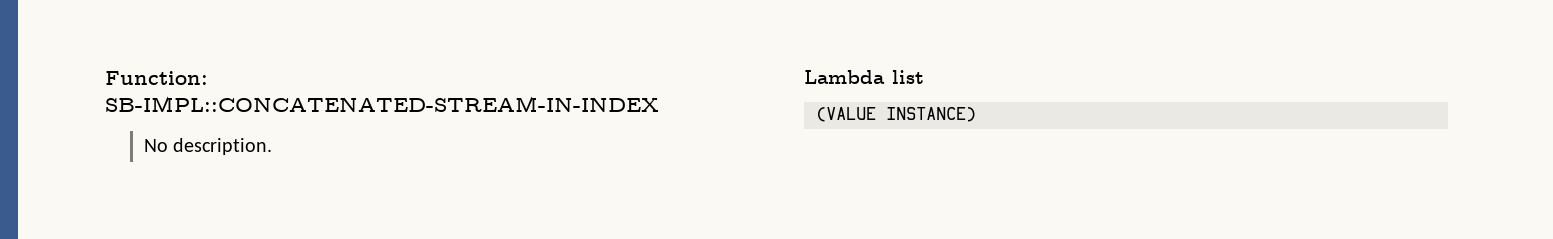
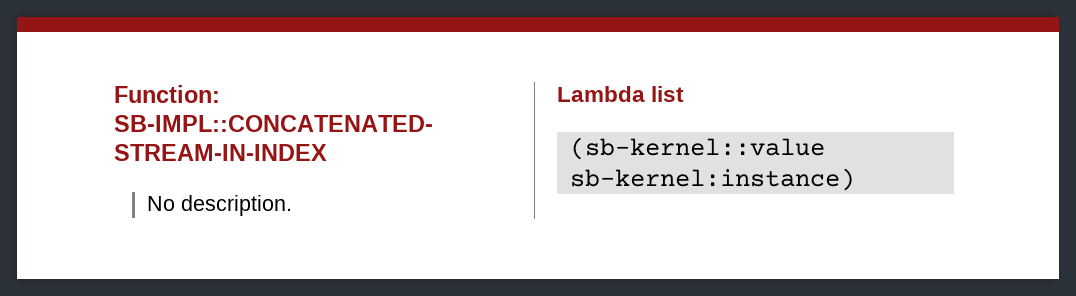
[816,107,976,122] (VALUE INSTANCE) -> [569,137,825,160] [569,168,855,191] (sb-kernel::value sb-kernel:instance)

